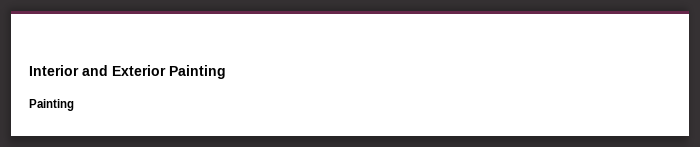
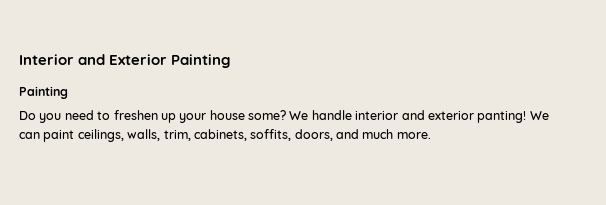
(74, 105) none -> [19,110,549,123] [19,129,431,142] // Do you need to freshen up your house some? We handle interior and exterior panting! We can paint ceilings, walls, trim, cabinets, soffits, doors, and much more.

